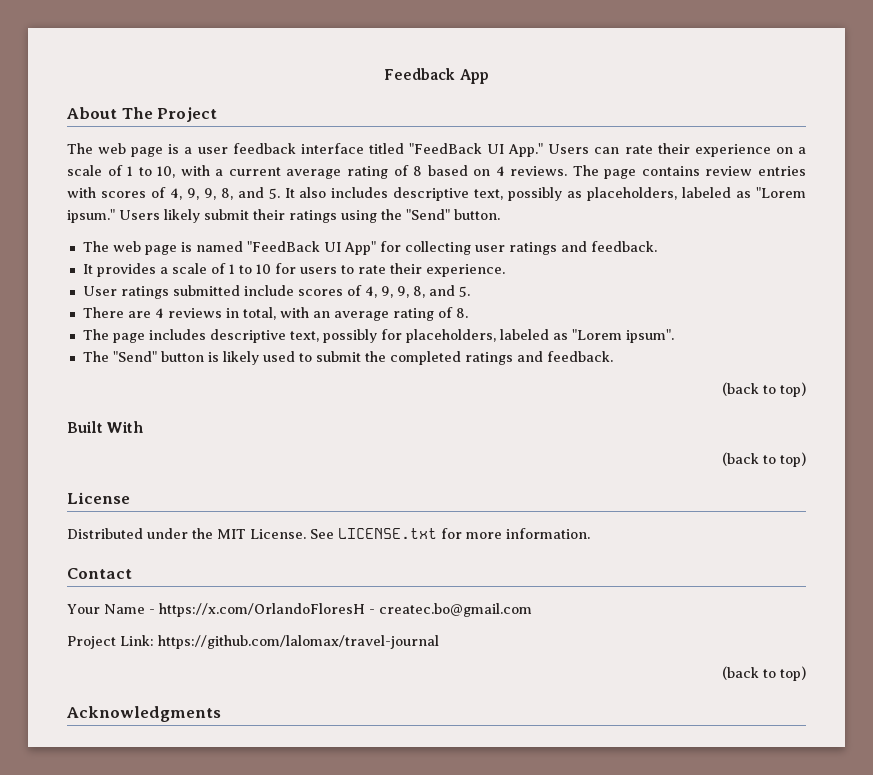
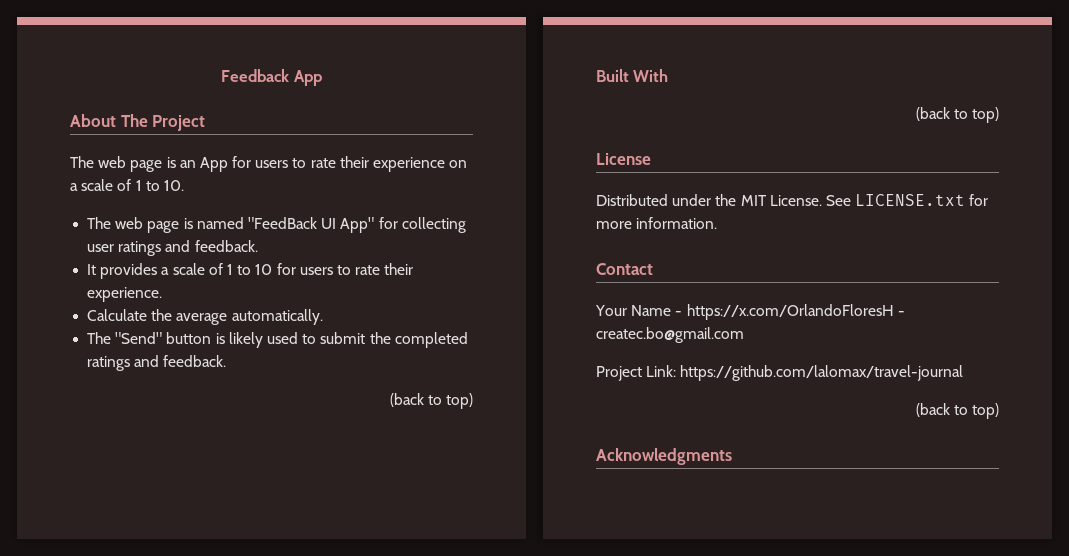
[184,143,620,157] a user feedback interface titled "FeedBack UI App." Users can -> [179,156,307,172] an App for users to
[157,165,806,179] [67,187,806,201] [67,209,500,223] 10, with a current average rating of 8 based on 4 reviews. The page contains review entries with scores of 4, 9, 9, 8, and 5. It also includes descriptive text, possibly as placeholders, labeled as "Lorem ipsum." Users likely submit their ratings using the "Send" button. -> [163,180,184,191] 10.
[82,285,470,299] [82,307,468,321] [82,329,674,343] User ratings submitted include scores of 4, 9, 9, 8, and 5. // There are 4 reviews in total, with an average rating of 8. // The page includes descriptive text, possibly for placeholders, labeled as "Lorem ipsum". -> [87,309,323,325] Calculate the average automatically.

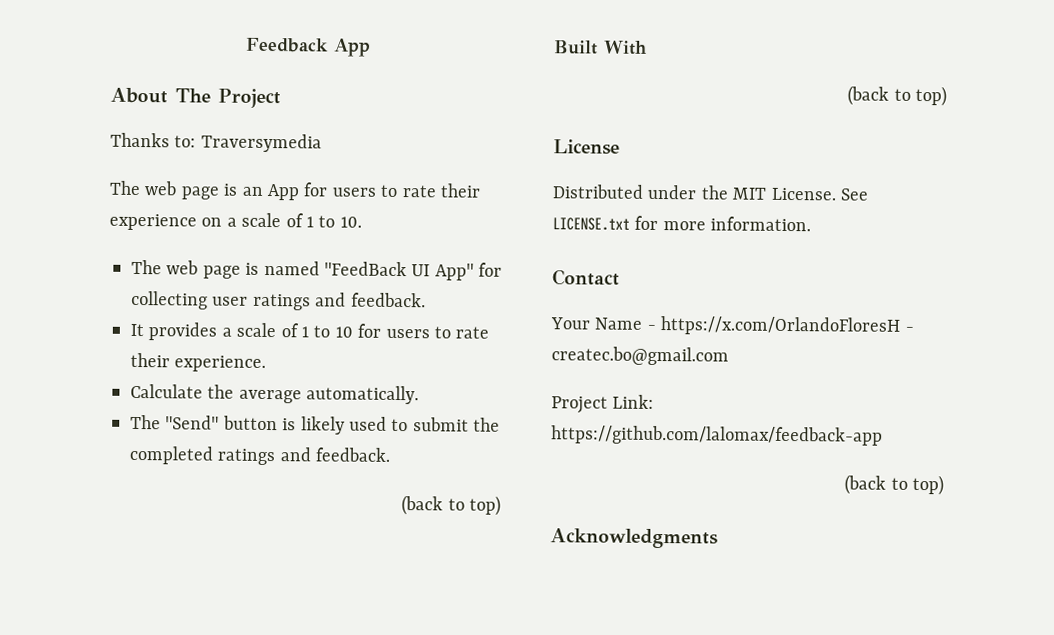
(206, 123) none -> [110,132,322,153] // Thanks to: Traversymedia
[680,365,964,381] https://github.com/lalomax/travel-journal -> [551,425,883,446] https://github.com/lalomax/feedback-app

